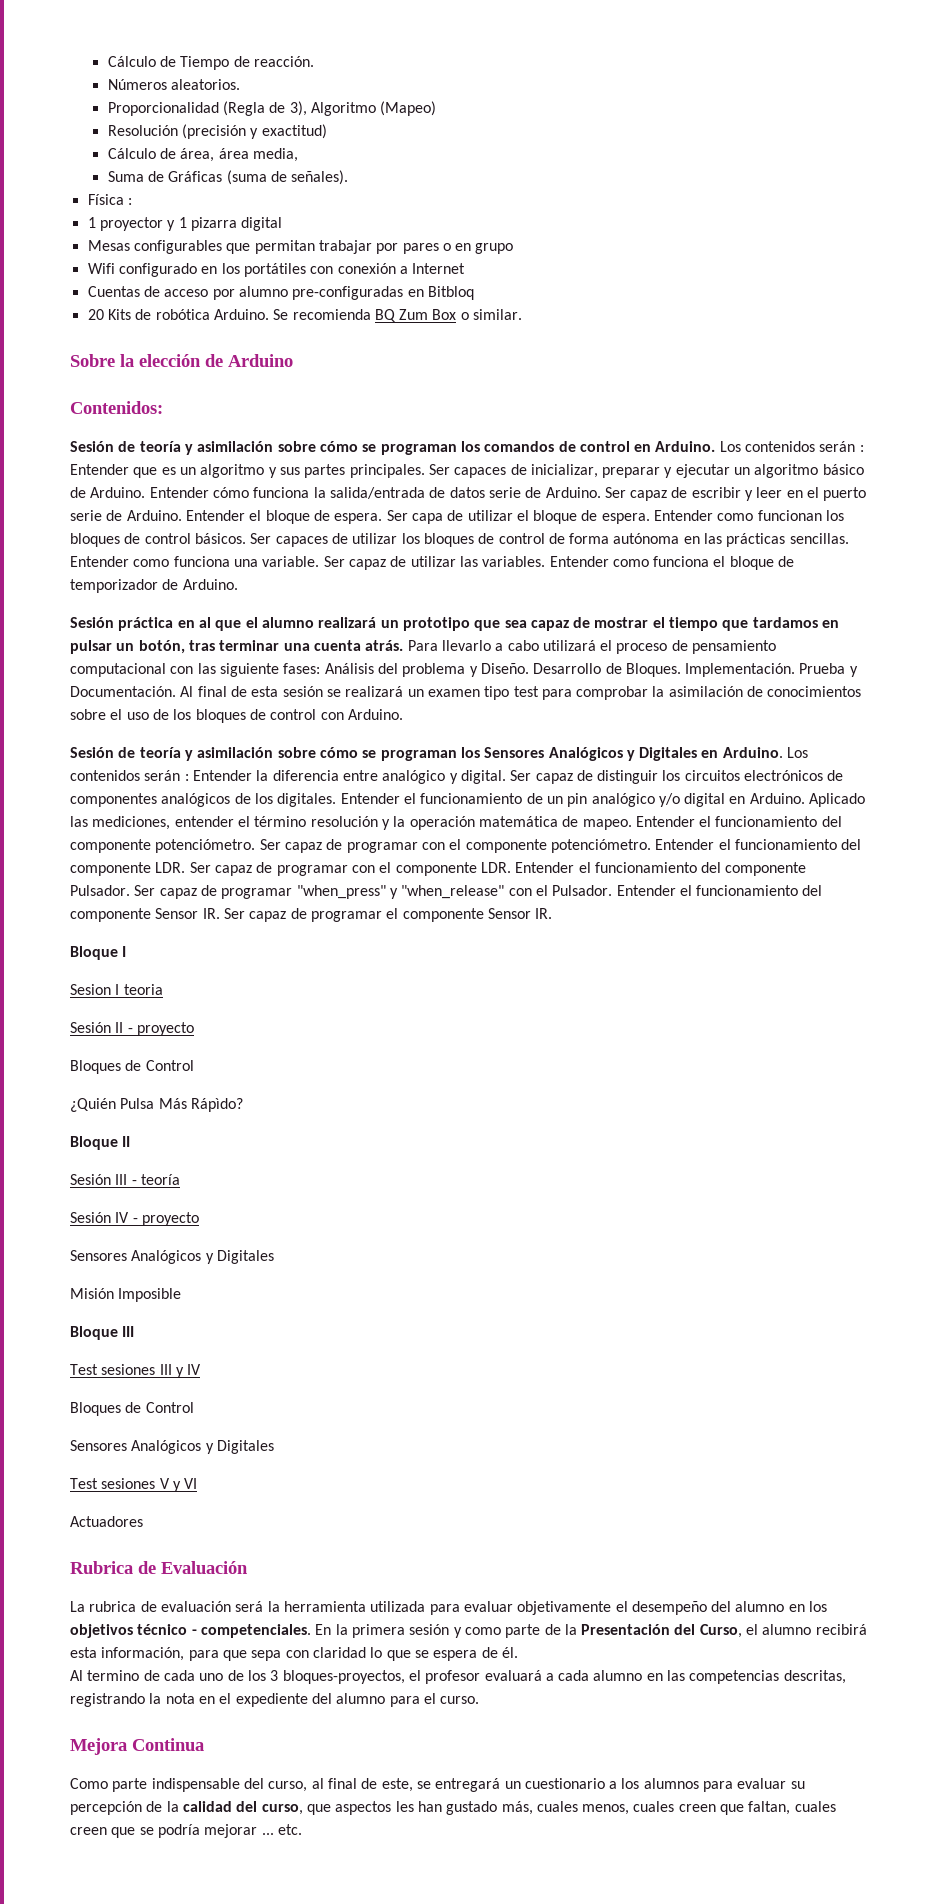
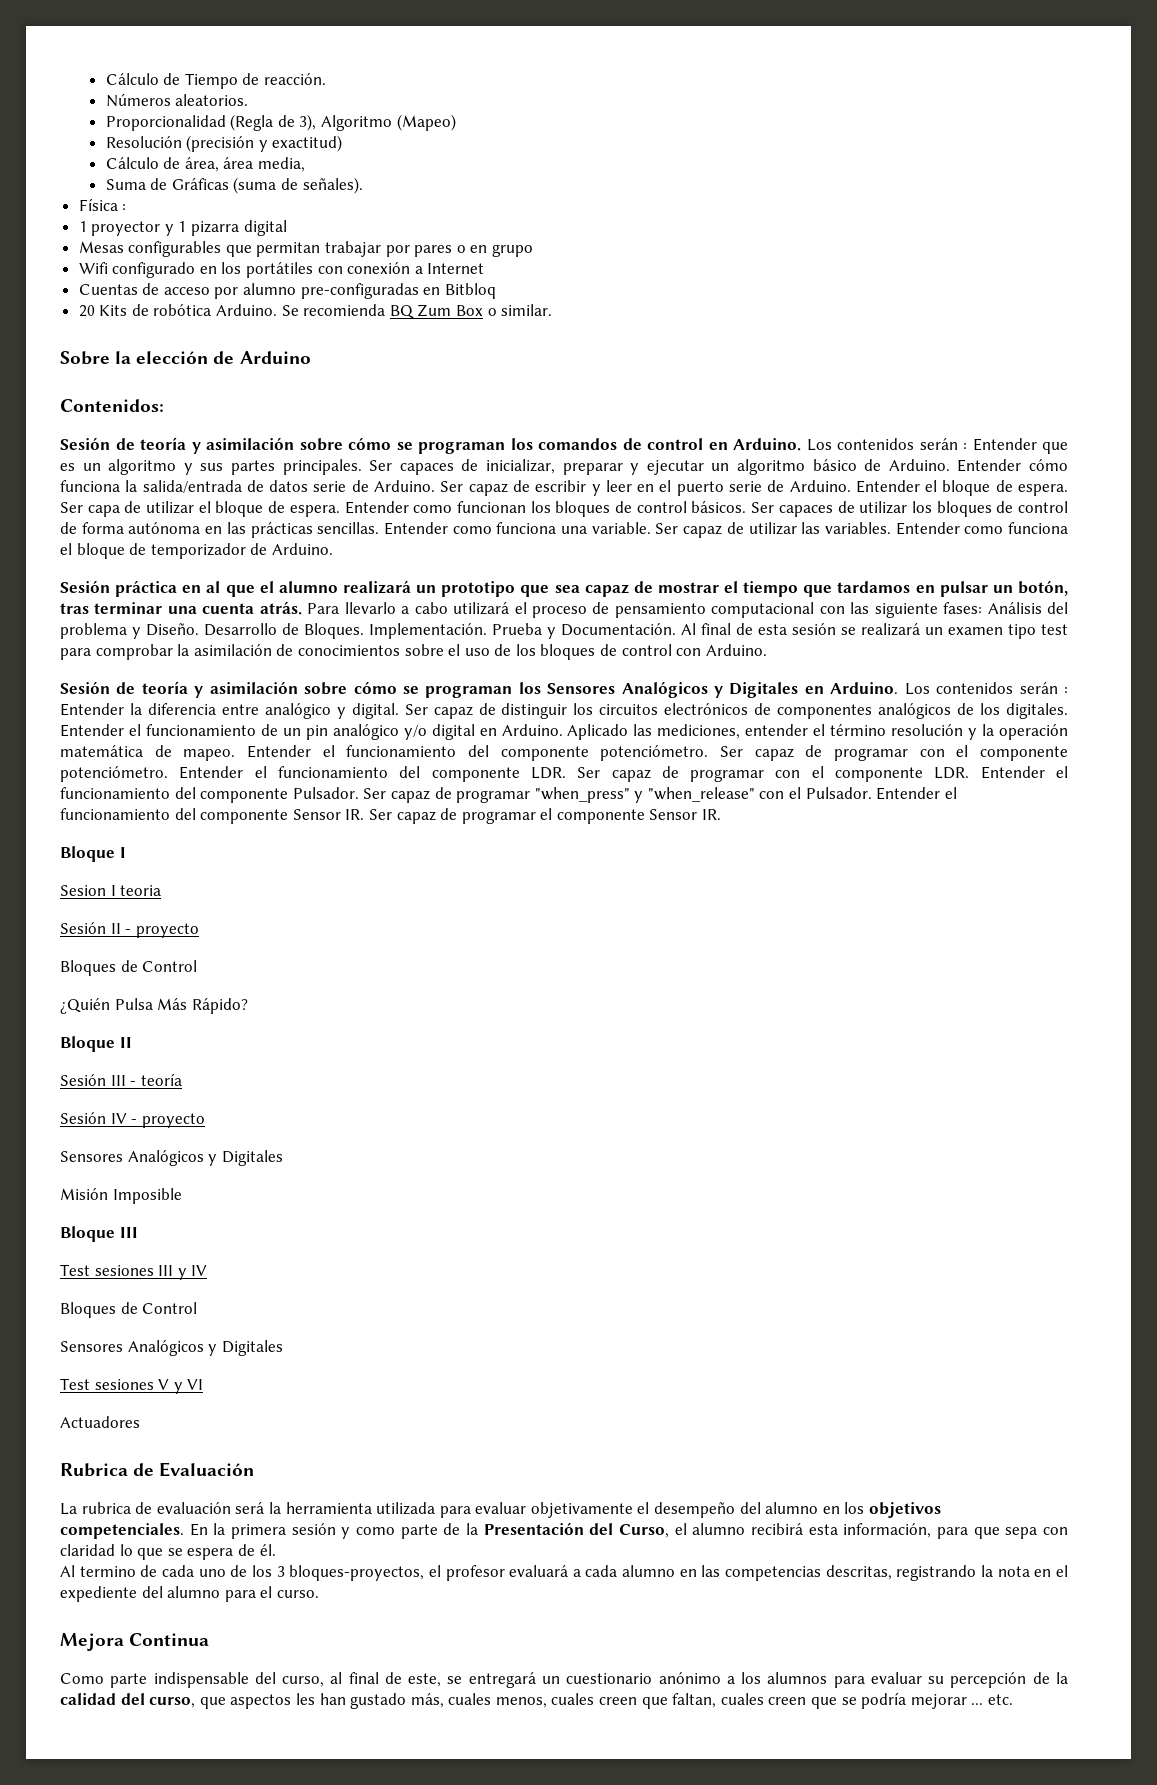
[190,1098,243,1112] Rápìdo? -> [191,998,248,1014] Rápido?
[137,1624,197,1635] técnico - -> (942, 1510) none
(605, 1783) none -> [658,1672,721,1684] anónimo

